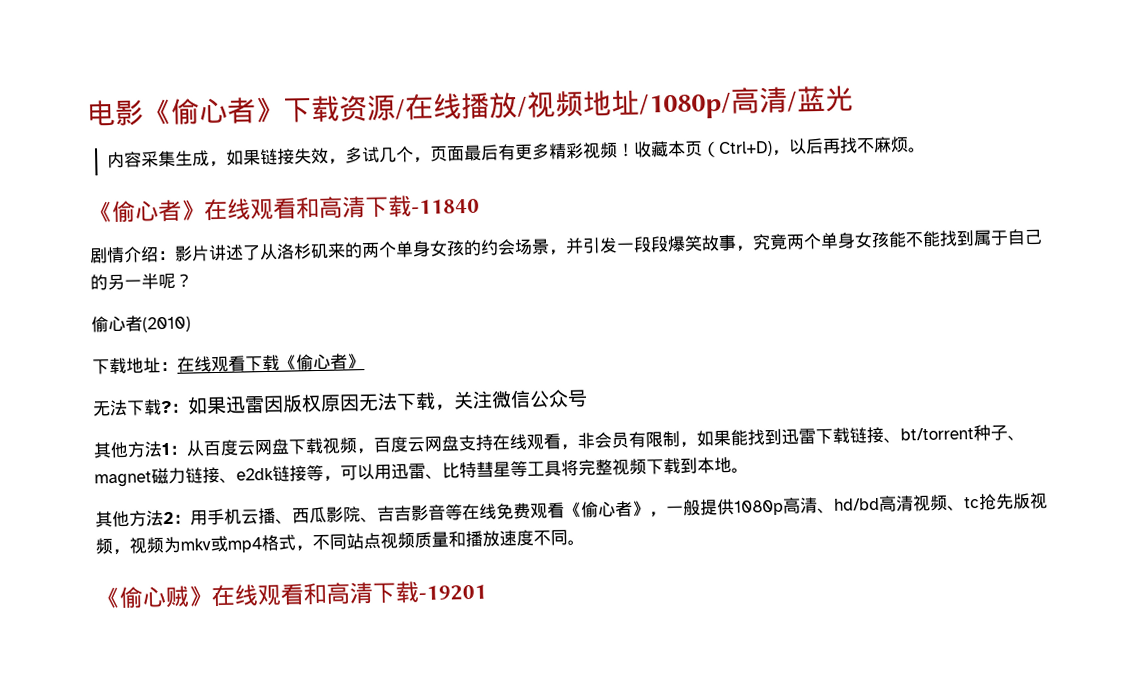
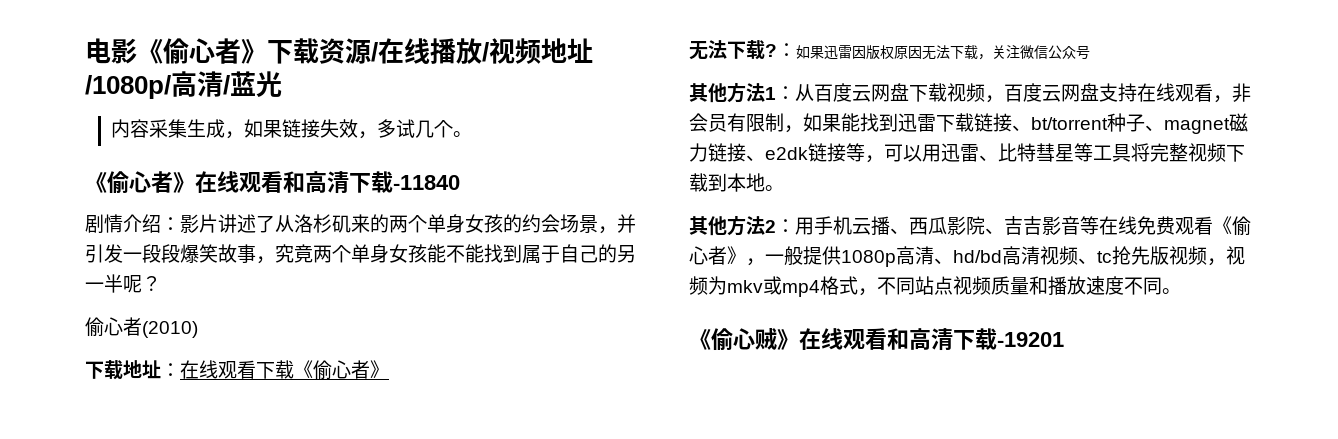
[412,136,909,164] ，页面最后有更多精彩视频！收藏本页（Ctrl+D)，以后再找不麻烦 -> (454, 129) none

